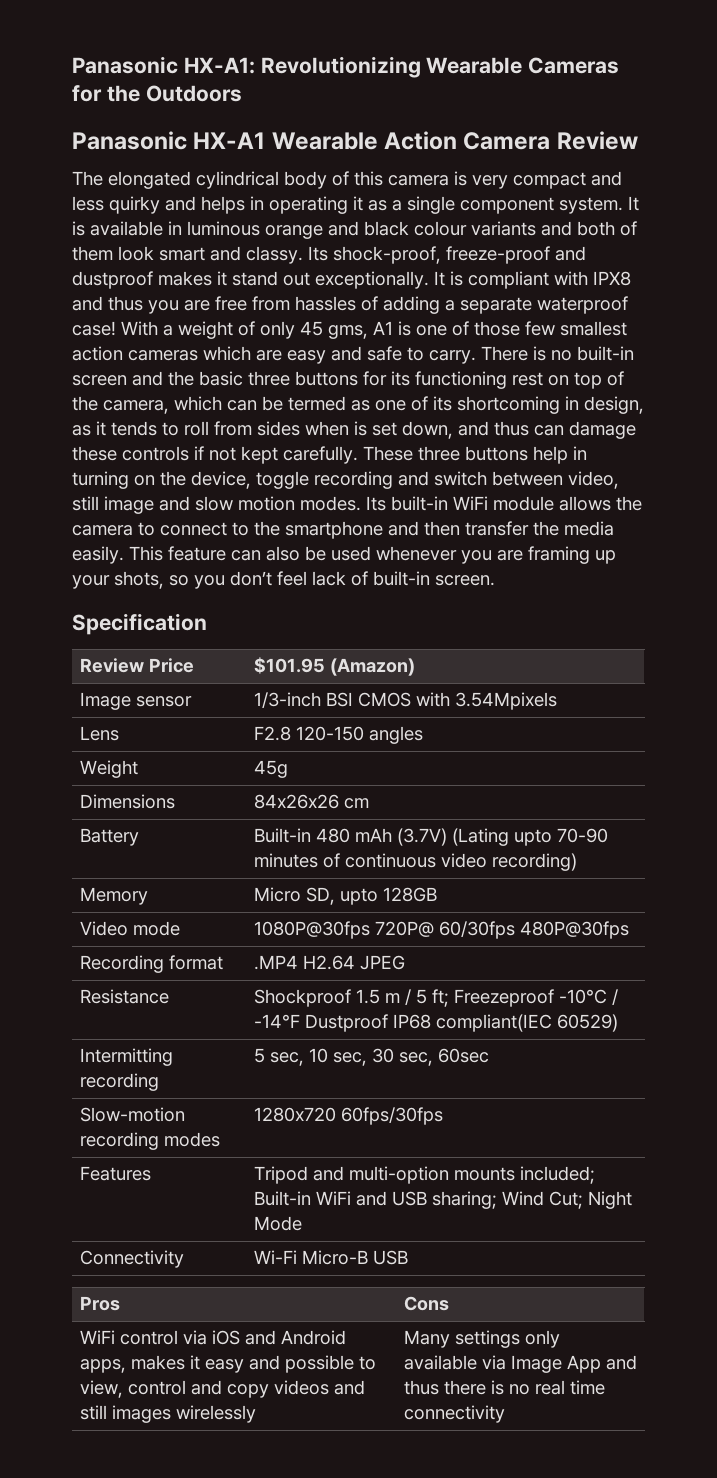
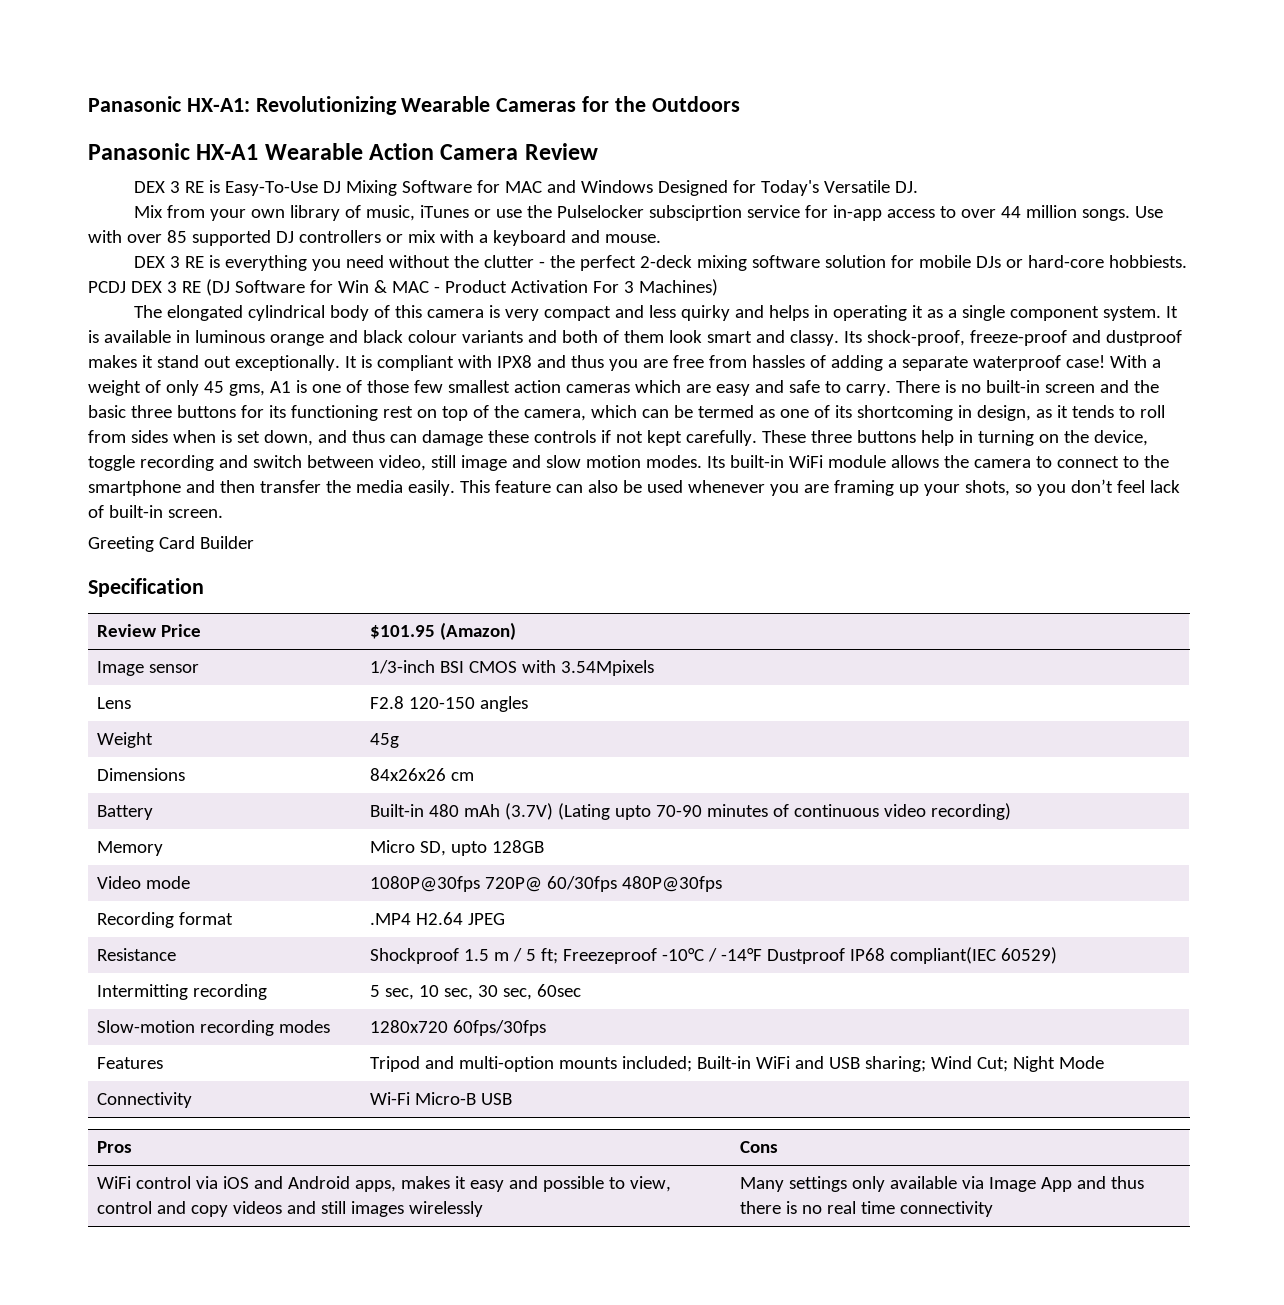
(638, 140) none -> [133,180,918,196] [133,205,1163,221] [88,230,661,246] [133,255,1187,271] [88,279,718,296] // DEX 3 RE is Easy-To-Use DJ Mixing Software for MAC and Windows Designed for Today's Versatile DJ. // Mix from your own library of music, iTunes or use the Pulselocker subsciprtion service for in-app access to over 44 million songs. Use with over 85 supported DJ controllers or mix with a keyboard and mouse. // DEX 3 RE is everything you need without the clutter - the perfect 2-deck mixing software solution for mobile DJs or hard-core hobbiests. PCDJ DEX 3 RE (DJ Software for Win & MAC - Product Activation For 3 Machines)
(495, 580) none -> [88,536,254,552] // Greeting Card Builder

